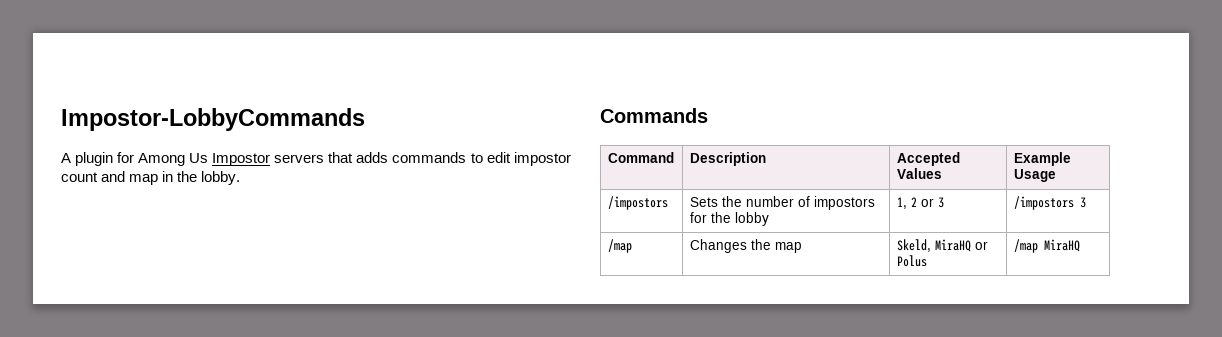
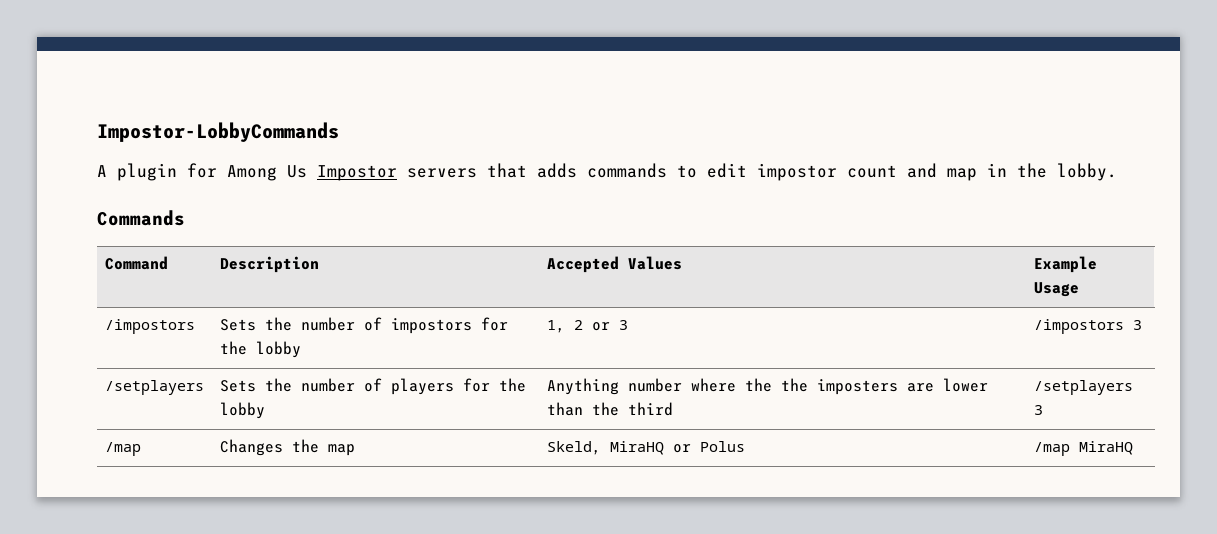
(1086, 202) none -> [104,380,204,395] [219,378,526,395] [219,402,265,419] [546,378,988,395] [546,402,673,416] [1033,380,1133,395] [1033,405,1043,415] // /setplayers | Sets the number of players for the lobby | Anything number where the the imposters are lower than the third | /setplayers 3

